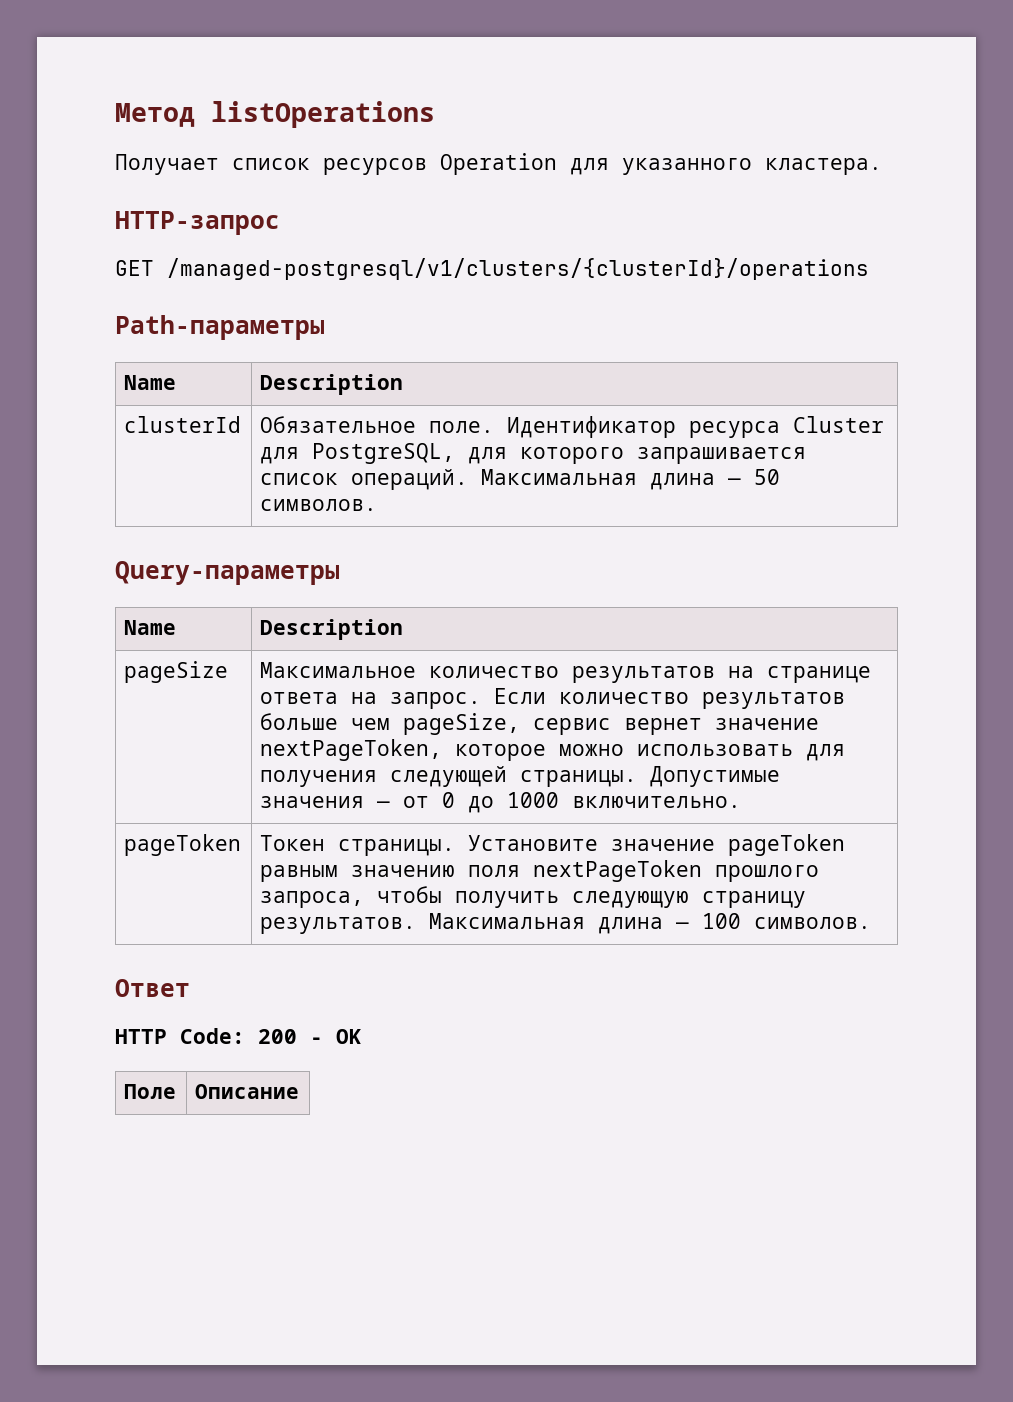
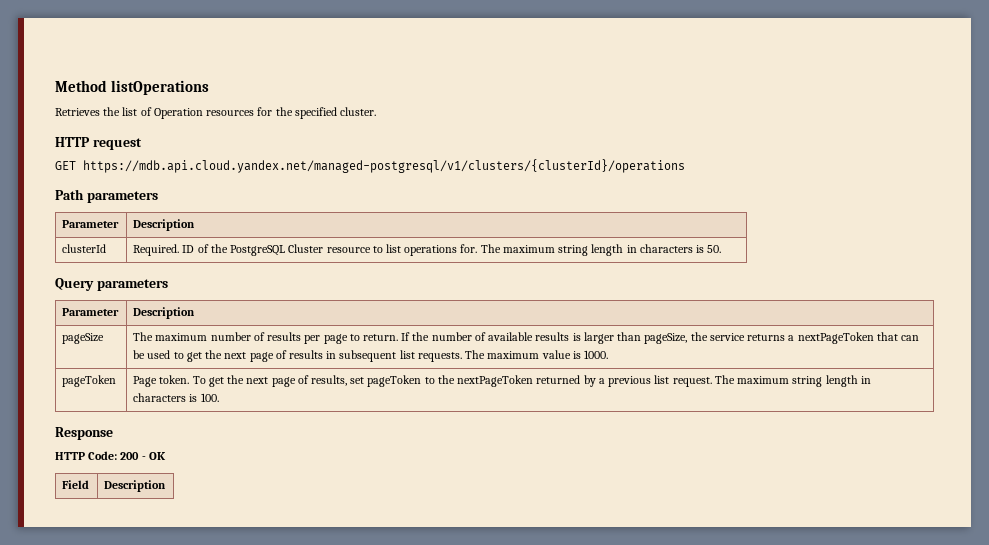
[115,103,195,127] Метод -> [55,80,107,92] Method
[115,153,882,175] [115,211,280,235] [115,258,869,280] [115,315,325,340] [124,375,177,390] [260,374,404,395] [124,416,242,433] [260,416,885,438] [260,443,807,464] [260,469,781,490] [260,499,378,511] [115,561,340,585] [124,620,177,635] [260,619,404,640] [124,661,229,683] [260,662,872,683] [260,688,846,709] [260,713,820,735] [260,739,846,761] [260,766,781,787] [260,792,742,813] [124,834,242,856] [260,834,846,856] [260,860,820,882] [260,886,807,908] [260,913,872,934] [115,979,190,997] Получает список ресурсов Operation для указанного кластера. // HTTP-запрос // GET /managed-postgresql/v1/clusters/{clusterId}/operations // Path-параметры // Name | Description // clusterId | Обязательное поле. Идентификатор ресурса Cluster для PostgreSQL, для которого запрашивается список операций. Максимальная длина — 50 символов. // Query-параметры // Name | Description // pageSize | Максимальное количество результатов на странице ответа на запрос. Если количество результатов больше чем pageSize, сервис вернет значение nextPageToken, которое можно использовать для получения следующей страницы. Допустимые значения — от 0 до 1000 включительно. // pageToken | Токен страницы. Установите значение pageToken равным значению поля nextPageToken прошлого запроса, чтобы получить следующую страницу результатов. Максимальная длина — 100 символов. // Ответ -> [55,107,377,119] [55,137,142,150] [55,159,685,173] [55,189,158,203] [62,220,120,228] [133,219,196,231] [62,244,107,253] [133,244,722,256] [55,278,168,291] [62,308,120,316] [133,307,196,319] [62,333,105,344] [133,332,920,344] [133,350,609,362] [62,375,117,387] [133,375,871,387] [133,393,219,402] [55,427,113,440] Retrieves the list of Operation resources for the specified cluster. // HTTP request // GET https://mdb.api.cloud.yandex.net/managed-postgresql/v1/clusters/{clusterId}/operations // Path parameters // Parameter | Description // clusterId | Required. ID of the PostgreSQL Cluster resource to list operations for. The maximum string length in characters is 50. // Query parameters // Parameter | Description // pageSize | The maximum number of results per page to return. If the number of available results is larger than pageSize, the service returns a nextPageToken that can be used to get the next page of results in subsequent list requests. The maximum value is 1000. // pageToken | Page token. To get the next page of results, set pageToken to the nextPageToken returned by a previous list request. The maximum string length in characters is 100. // Response
[124,1084,177,1099] [195,1084,300,1099] Поле | Описание -> [62,480,90,489] [104,480,167,492] Field | Description

